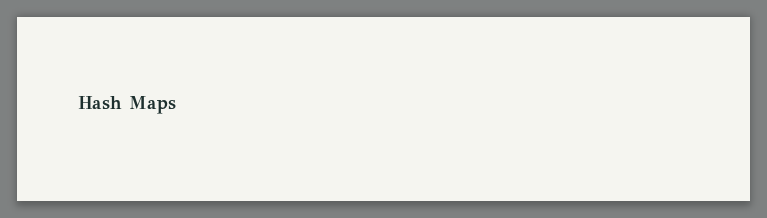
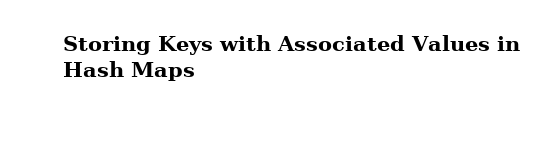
(78, 103) none -> [63,35,520,55] Storing Keys with Associated Values in

